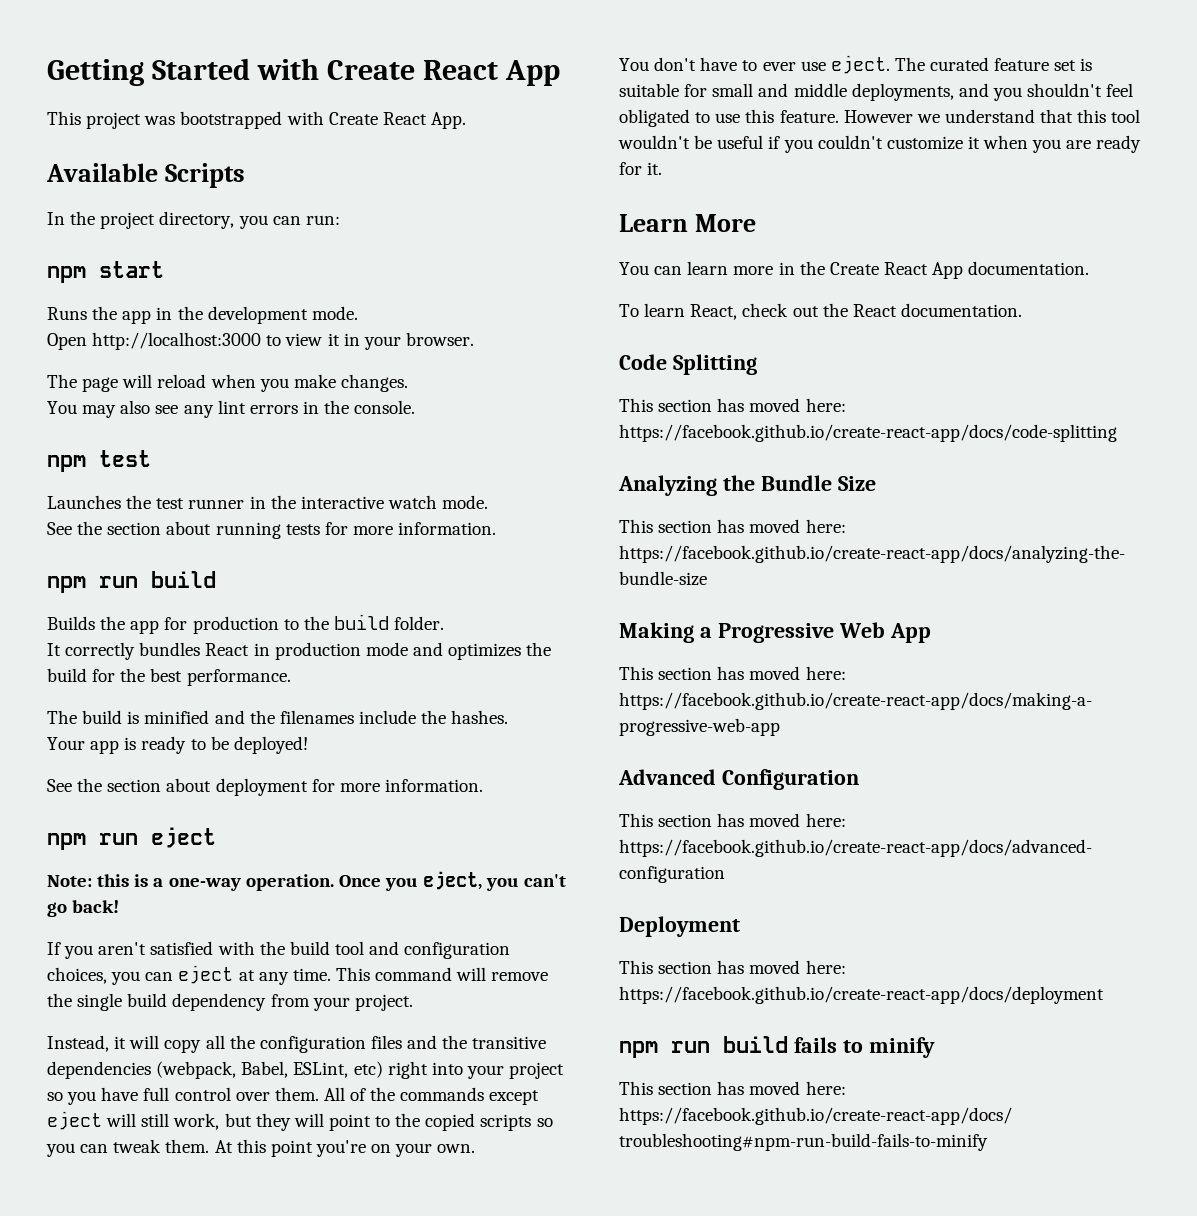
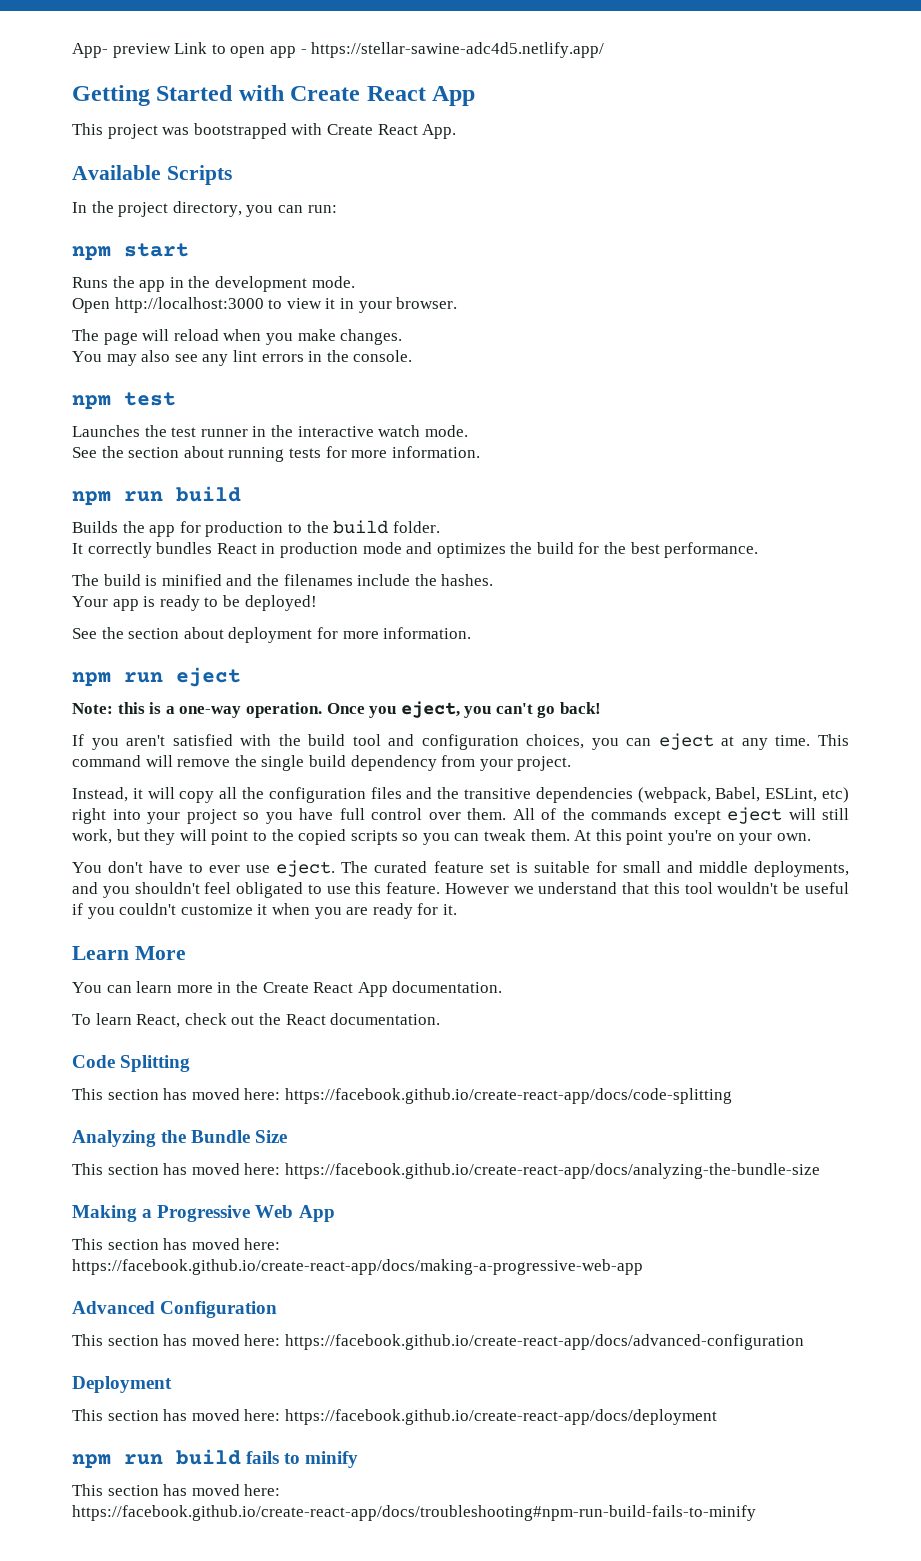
(47, 72) none -> [72,42,605,58] App- preview Link to open app - https://stellar-sawine-adc4d5.netlify.app/ //

